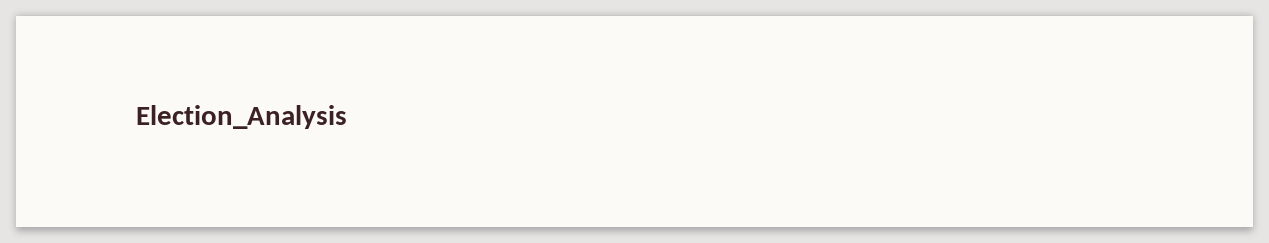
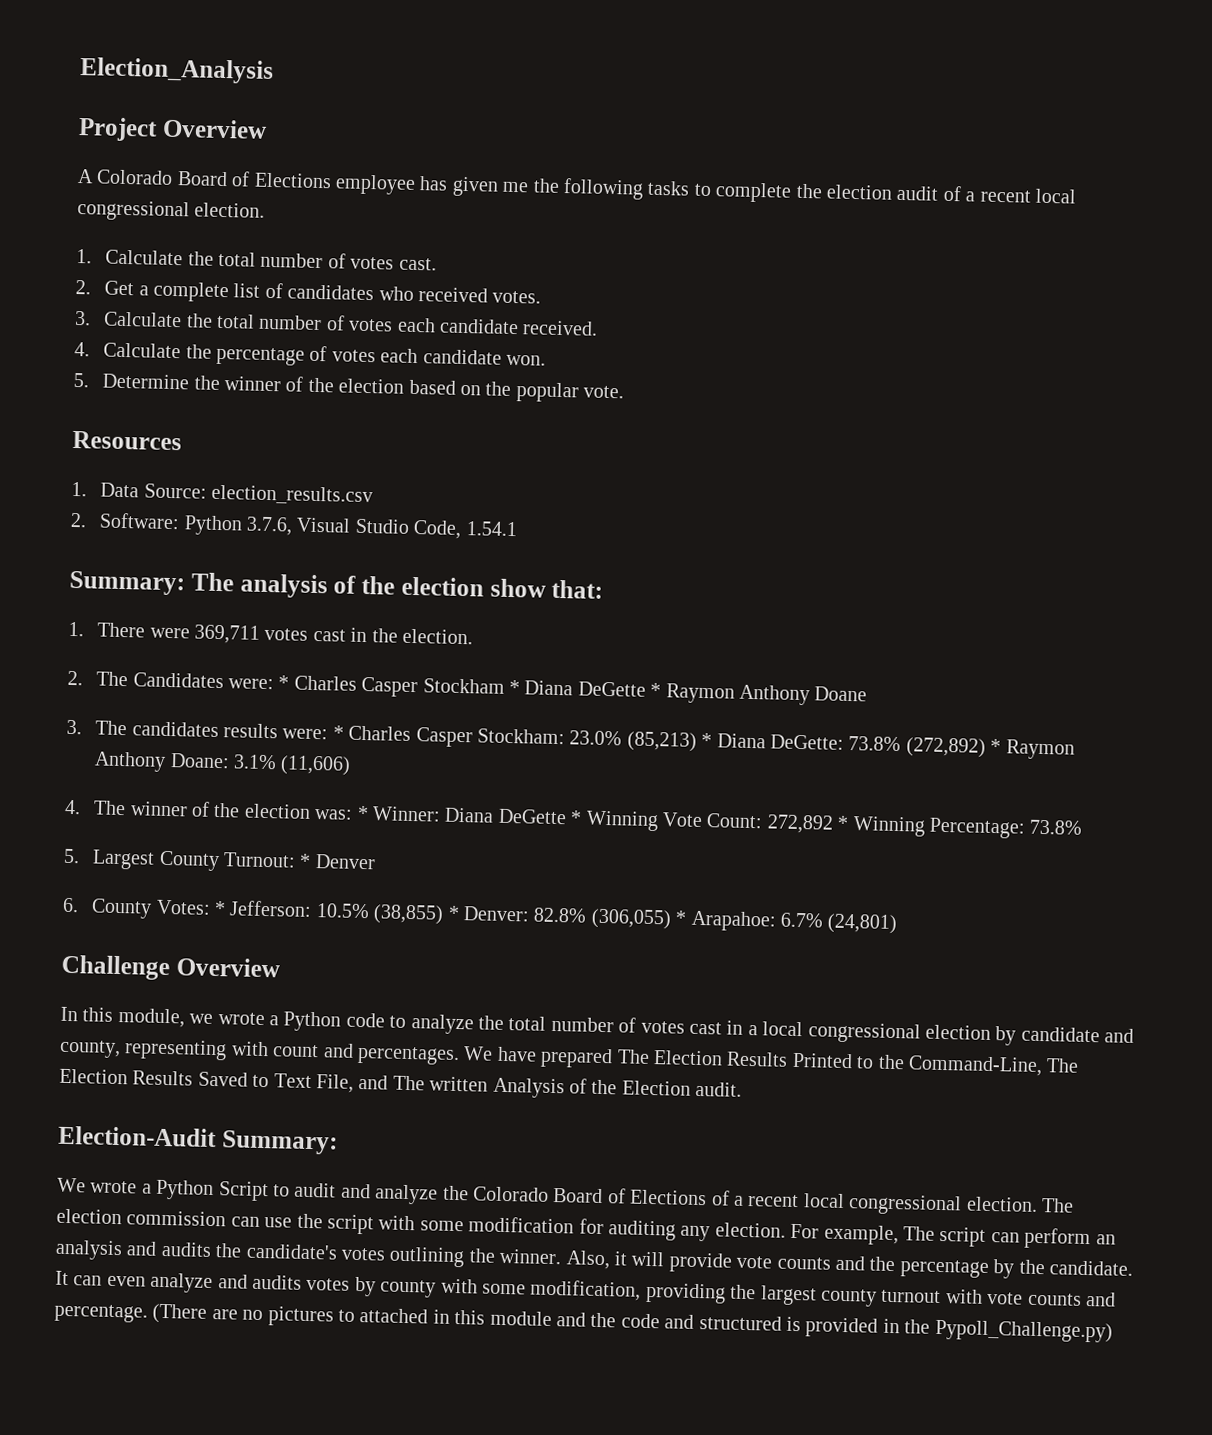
(347, 117) none -> [78,117,267,142] [77,169,1076,204] [77,200,266,222] [76,248,437,271] [75,279,542,304] [74,310,599,336] [74,341,547,366] [73,372,625,403] [72,430,182,451] [71,481,374,506] [70,512,518,539] [69,570,604,599] [68,621,474,645] [67,670,868,706] [66,719,1075,760] [94,751,352,776] [64,799,1083,839] [63,848,376,872] [62,897,898,935] [61,954,280,981] [60,1006,1135,1046] [59,1039,1080,1077] [59,1068,743,1099] [58,1125,338,1155] [57,1177,1074,1216] [56,1208,1116,1250] [55,1239,1133,1279] [55,1270,1116,1307] [54,1303,1113,1343] // Project Overview // A Colorado Board of Elections employee has given me the following tasks to complete the election audit of a recent local congressional election. // 1. Calculate the total number of votes cast. // 2. Get a complete list of candidates who received votes. // 3. Calculate the total number of votes each candidate received. // 4. Calculate the percentage of votes each candidate won. // 5. Determine the winner of the election based on the popular vote. // Resources // 1. Data Source: election_results.csv // 2. Software: Python 3.7.6, Visual Studio Code, 1.54.1 // Summary: The analysis of the election show that: // 1. There were 369,711 votes cast in the election. // 2. The Candidates were: * Charles Casper Stockham * Diana DeGette * Raymon Anthony Doane // 3. The candidates results were: * Charles Casper Stockham: 23.0% (85,213) * Diana DeGette: 73.8% (272,892) * Raymon Anthony Doane: 3.1% (11,606) // 4. The winner of the election was: * Winner: Diana DeGette * Winning Vote Count: 272,892 * Winning Percentage: 73.8% // 5. Largest County Turnout: * Denver // 6. County Votes: * Jefferson: 10.5% (38,855) * Denver: 82.8% (306,055) * Arapahoe: 6.7% (24,801) // Challenge Overview // In this module, we wrote a Python code to analyze the total number of votes cast in a local congressional election by candidate and county, representing with count and percentages. We have prepared The Election Results Printed to the Command-Line, The Election Results Saved to Text File, and The written Analysis of the Election audit. // Election-Audit Summary: // We wrote a Python Script to audit and analyze the Colorado Board of Elections of a recent local congressional election. The election commission can use the script with some modification for auditing any election. For example, The script can perform an analysis and audits the candidate's votes outlining the winner. Also, it will provide vote counts and the percentage by the candidate. It can even analyze and audits votes by county with some modification, providing the largest county turnout with vote counts and percentage. (There are no pictures to attached in this module and the code and structured is provided in the Pypoll_Challenge.py)

